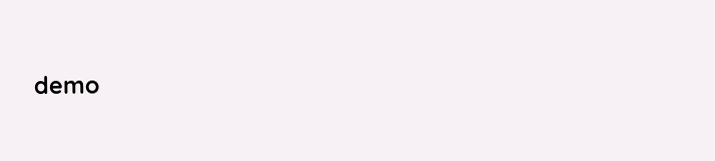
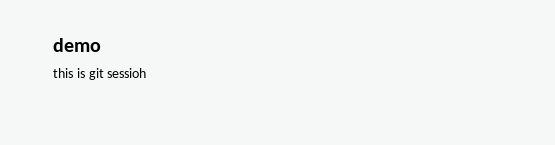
(100, 85) none -> [53,68,147,80] // this is git sessioh

